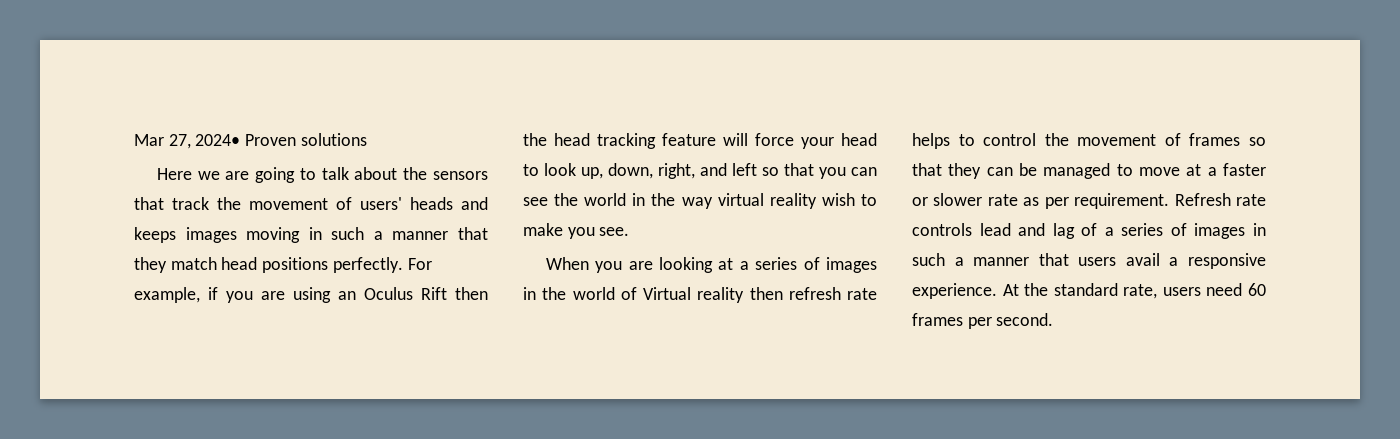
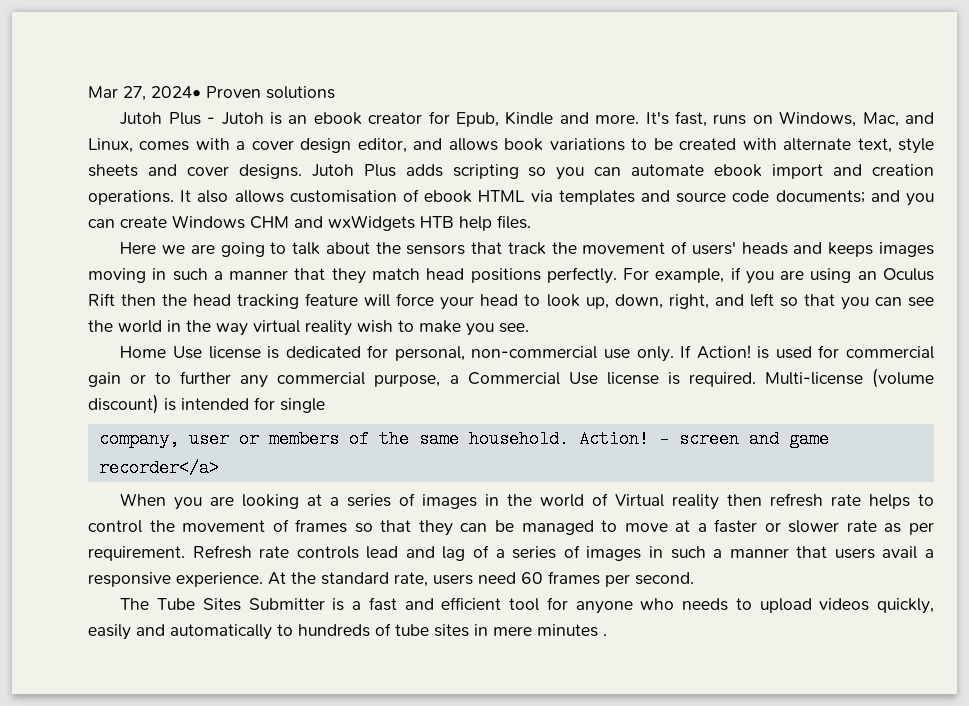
(367, 139) none -> [120,111,934,127] [88,138,935,154] [88,164,934,180] [88,189,935,206] [88,215,531,231] // Jutoh Plus - Jutoh is an ebook creator for Epub, Kindle and more. It's fast, runs on Windows, Mac, and Linux, comes with a cover design editor, and allows book variations to be created with alternate text, style sheets and cover designs. Jutoh Plus adds scripting so you can automate ebook import and creation operations. It also allows customisation of ebook HTML via templates and source code documents; and you can create Windows CHM and wxWidgets HTB help files.
(630, 231) none -> [120,345,934,362] [88,368,934,388] [88,394,325,414] [98,430,829,448] [98,459,219,477] // Home Use license is dedicated for personal, non-commercial use only. If Action! is used for commercial gain or to further any commercial purpose, a Commercial Use license is required. Multi-license (volume discount) is intended for single // company, user or members of the same household. Action! - screen and game recorder</a>
(1054, 319) none -> [120,597,935,614] [88,623,607,640] // The Tube Sites Submitter is a fast and efficient tool for anyone who needs to upload videos quickly, easily and automatically to hundreds of tube sites in mere minutes .

